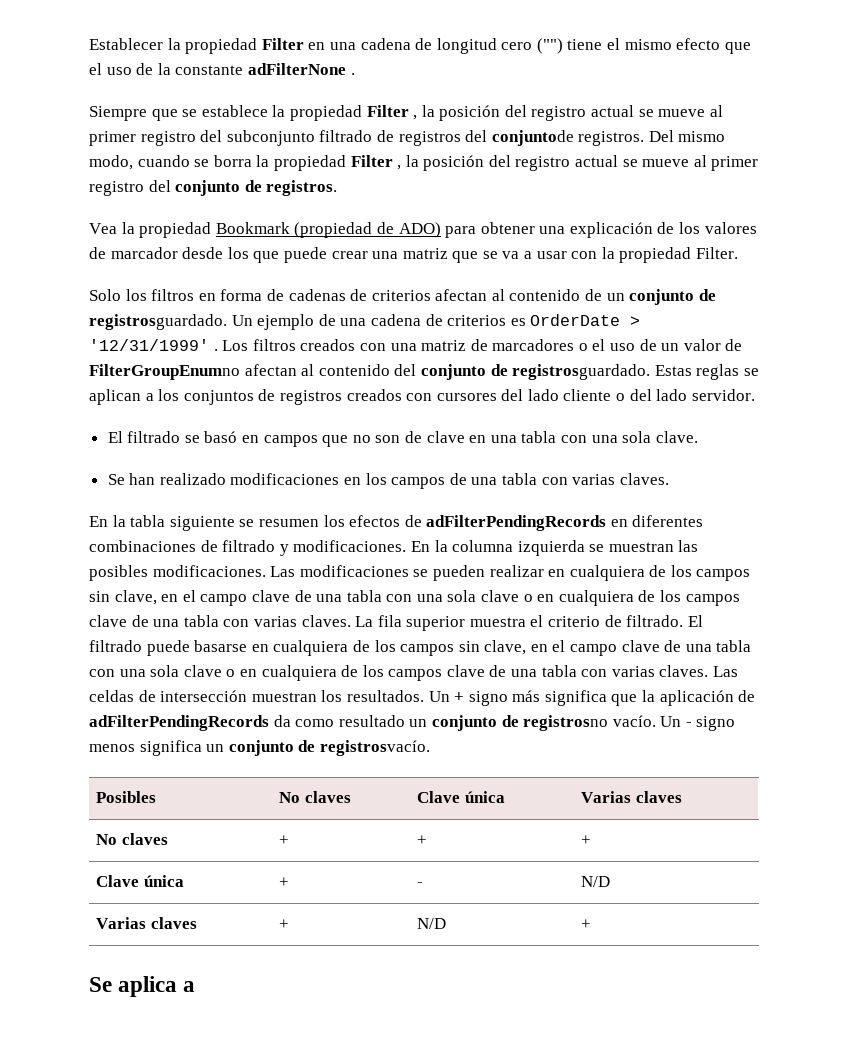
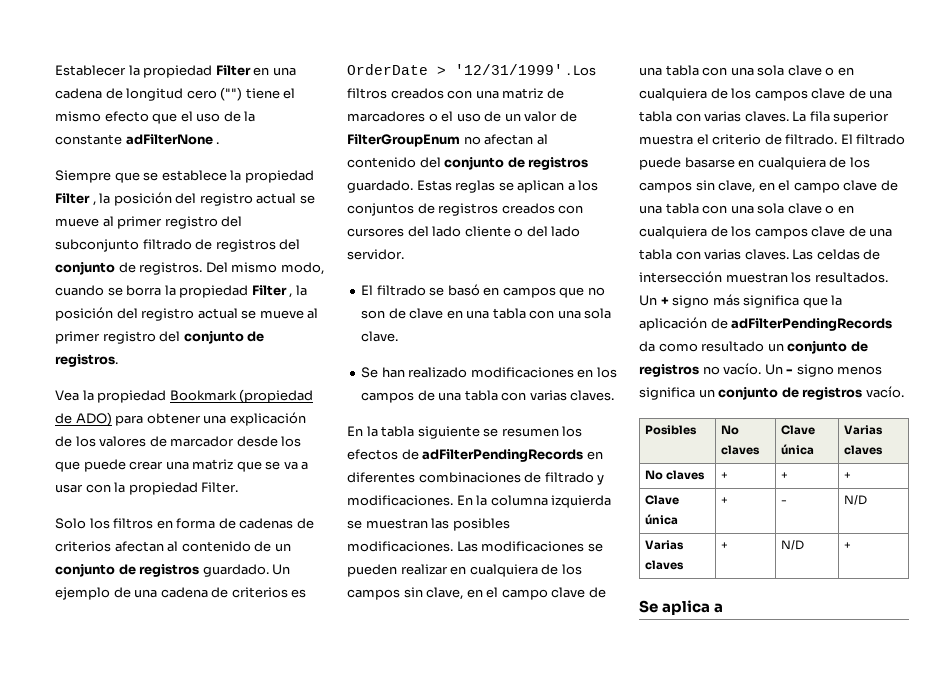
[491,130,574,146] conjuntode -> [55,261,136,275] conjunto de
[89,314,227,330] registrosguardado. -> [139,564,269,577] registros guardado.
[89,364,240,380] FilterGroupEnumno -> [347,134,481,147] FilterGroupEnum no
[512,364,651,380] registrosguardado. -> [528,157,589,170] [347,180,413,193] registros guardado.
[523,715,609,731] registrosno -> [639,364,720,377] registros no
[319,740,430,756] registrosvacío. -> [802,386,904,400] registros vacío.

